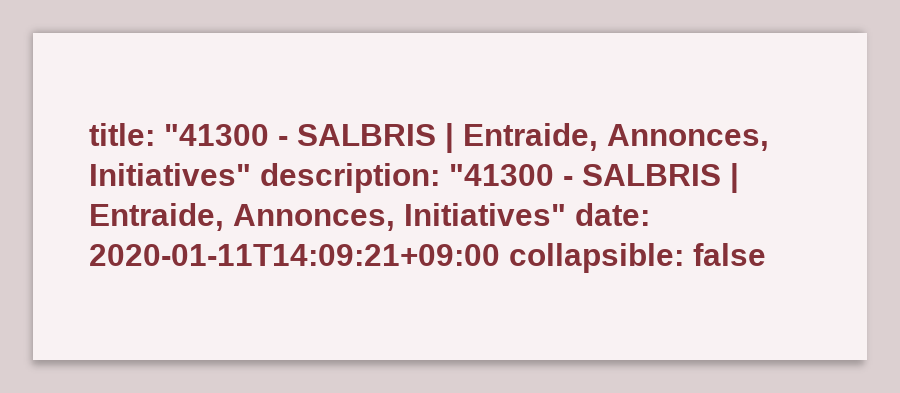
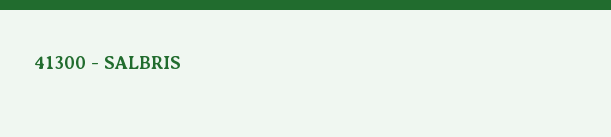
[89,123,769,153] [89,163,739,193] [89,203,650,231] [89,243,766,273] title: "41300 - SALBRIS | Entraide, Annonces, Initiatives" description: "41300 - SALBRIS | Entraide, Annonces, Initiatives" date: 2020-01-11T14:09:21+09:00 collapsible: false -> [34,56,181,69] 41300 - SALBRIS

